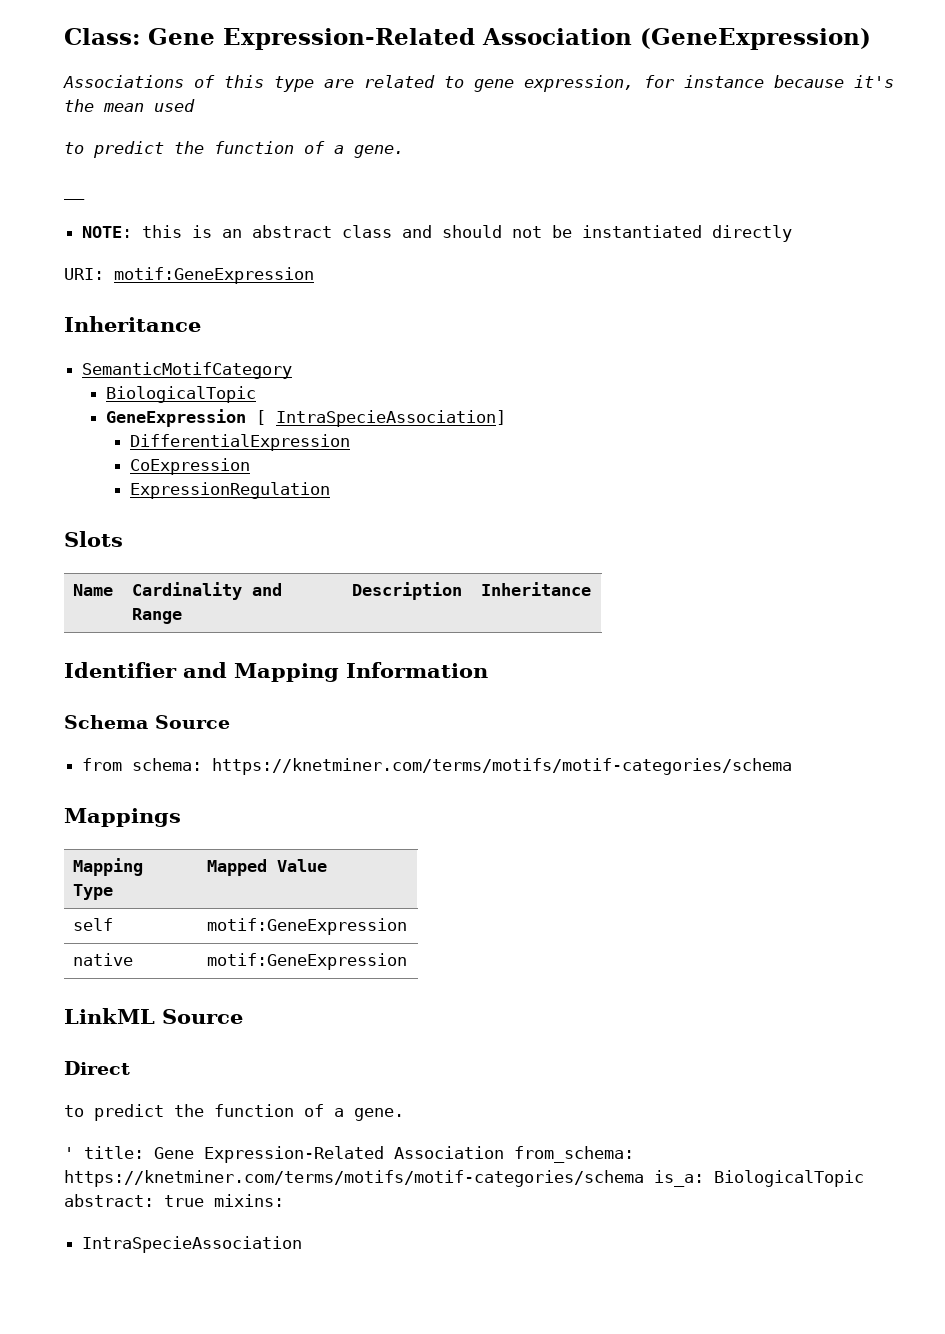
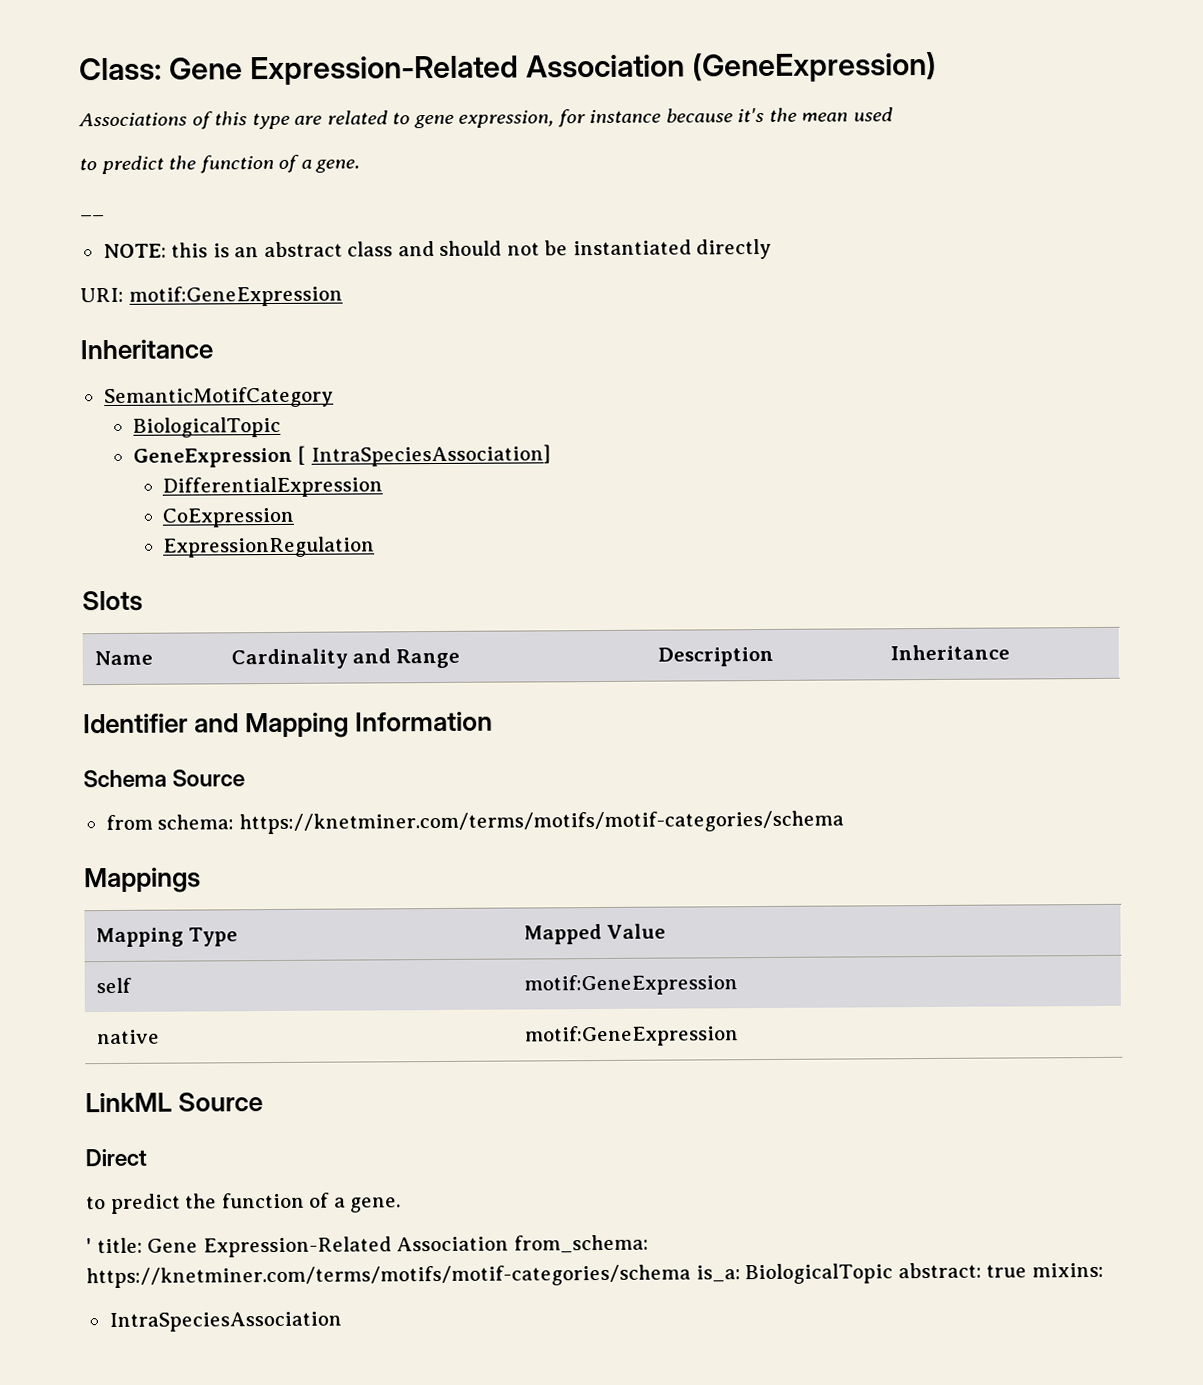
[276,410,507,427] IntraSpecieAssociation] -> [310,444,551,467] IntraSpeciesAssociation]
[82,1236,303,1253] IntraSpecieAssociation -> [108,1311,342,1333] IntraSpeciesAssociation

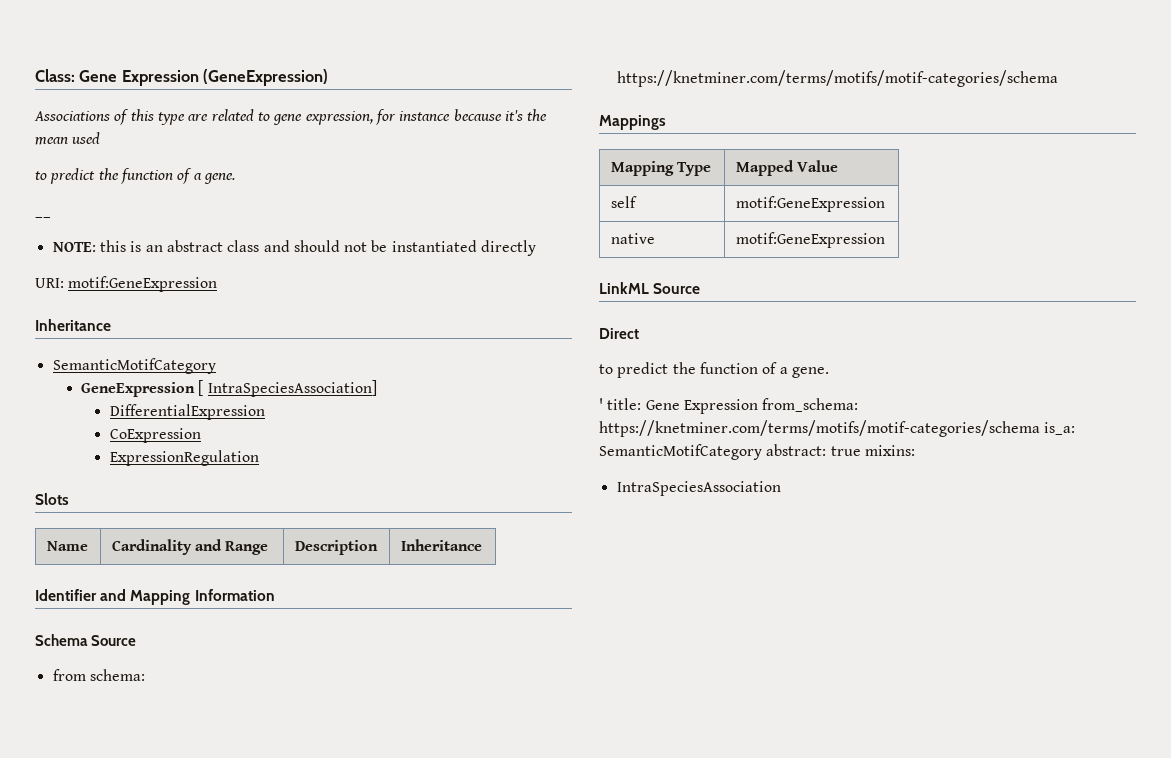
[250,54,686,86] Expression-Related Association -> [121,70,199,86] Expression
[132,416,281,438] // BiologicalTopic -> (216, 366) none
[202,1236,510,1258] Expression-Related Association -> [683,399,758,414] Expression
[745,1263,894,1285] BiologicalTopic -> [599,444,762,460] SemanticMotifCategory

